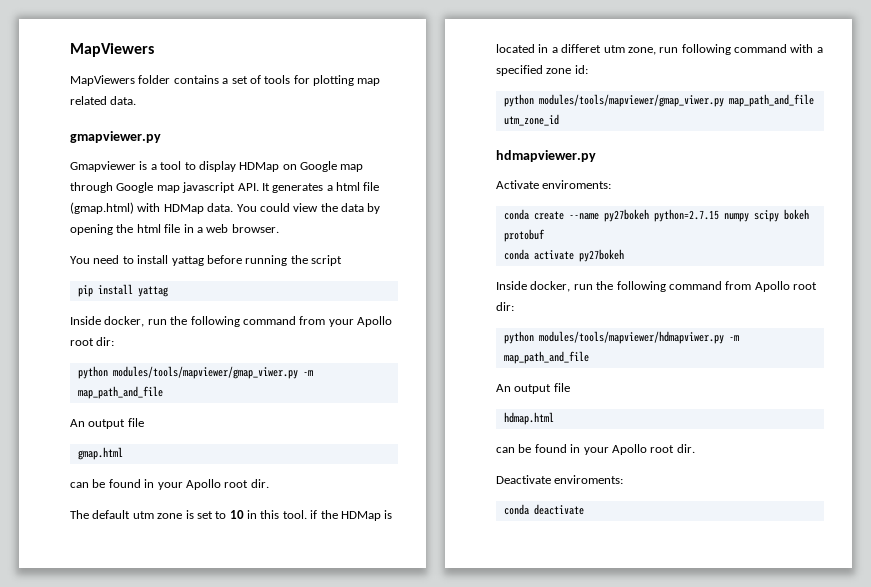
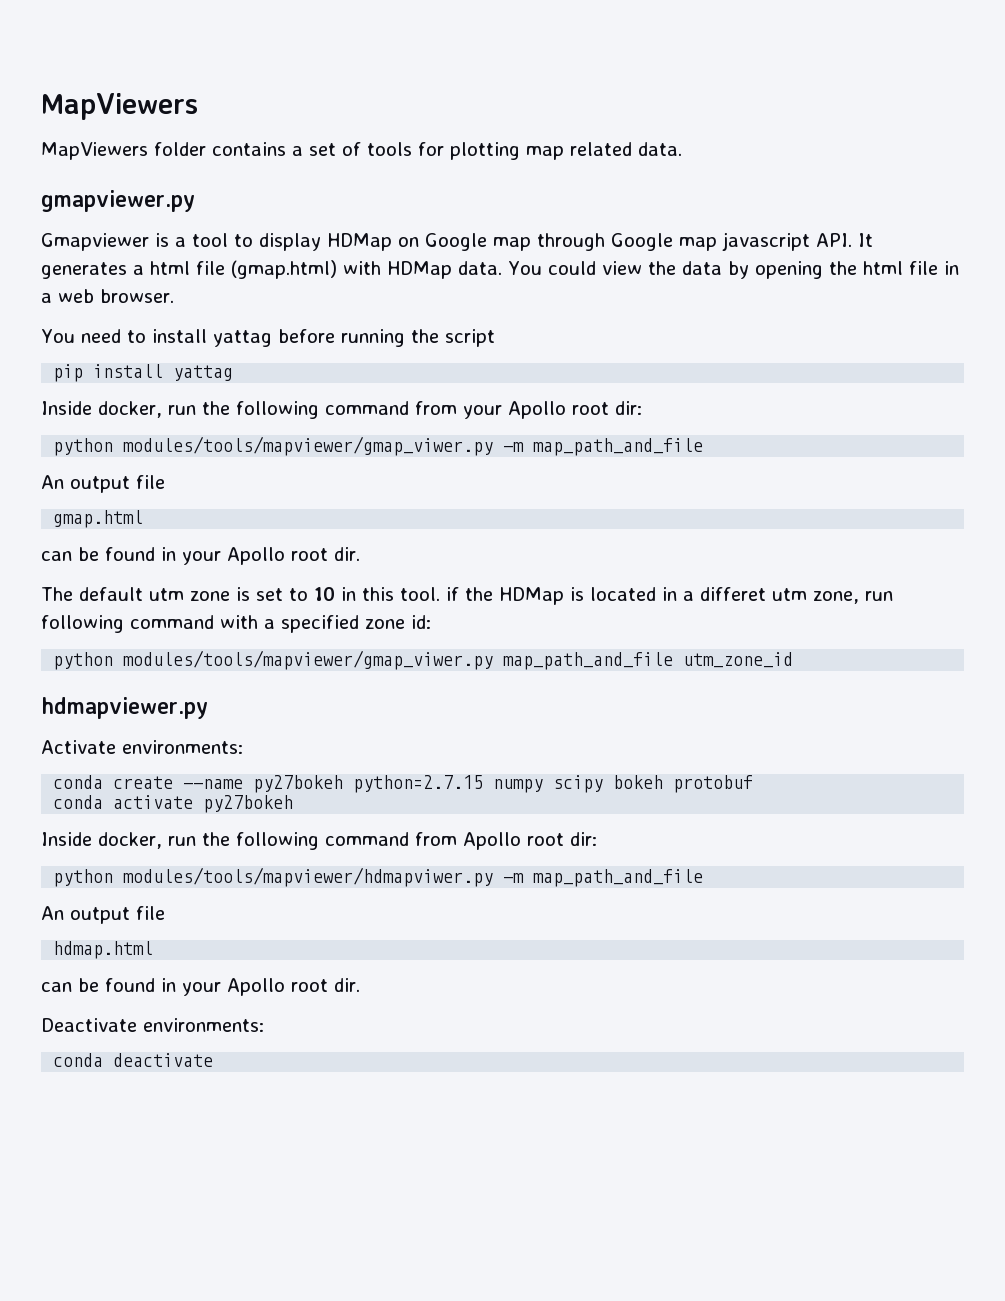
[542,180,612,189] enviroments: -> [122,740,243,754] environments:
[554,475,624,484] enviroments: -> [143,1018,264,1032] environments:

